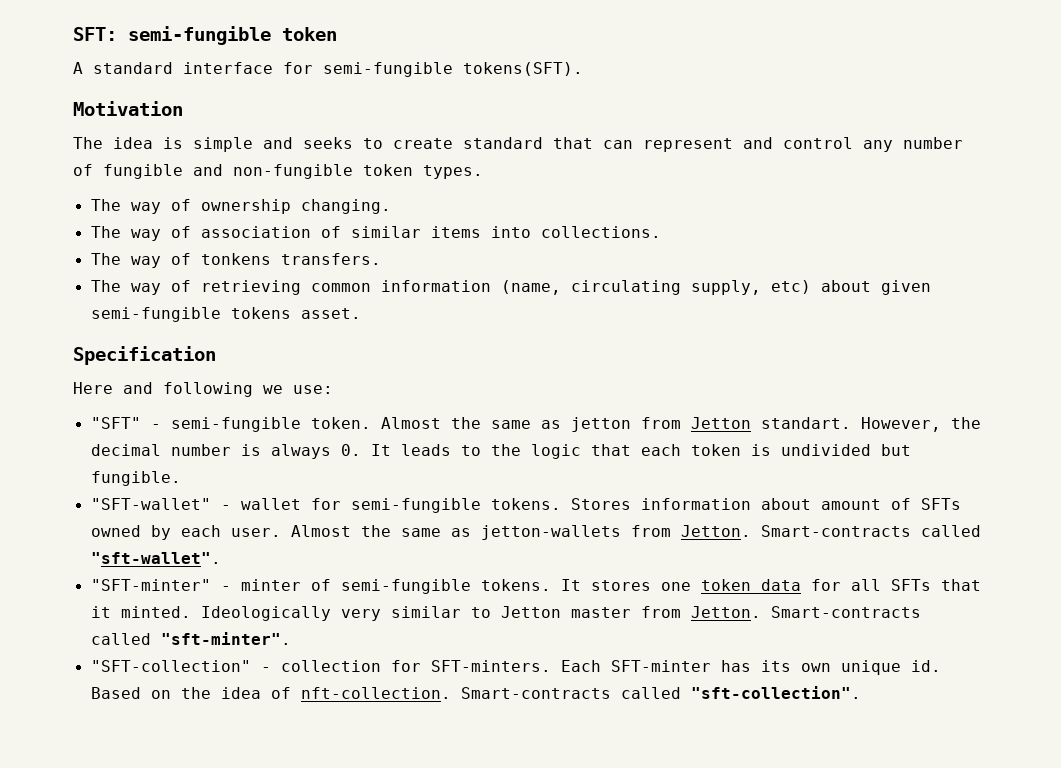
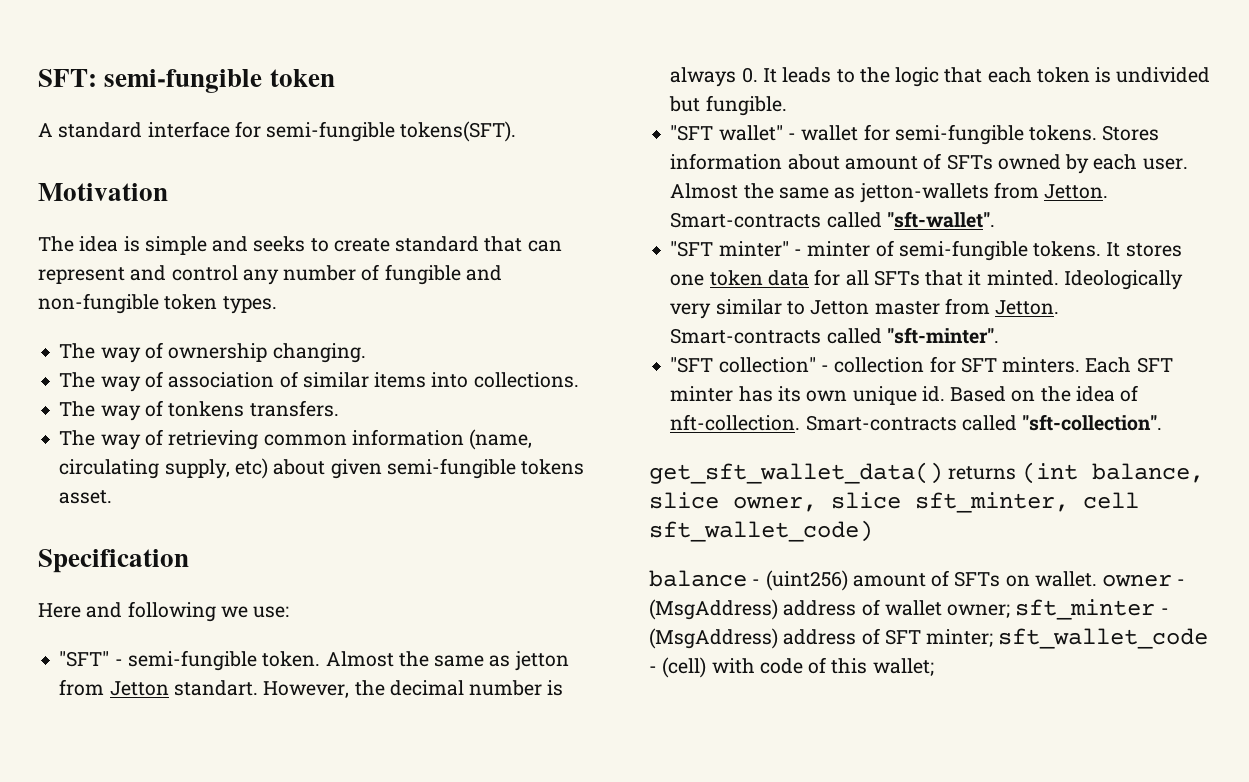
[90,498,211,510] "SFT-wallet" -> [670,125,783,141] "SFT wallet"
[90,579,211,591] "SFT-minter" -> [670,241,789,257] "SFT minter"
[90,660,251,672] "SFT-collection" -> [670,357,816,373] "SFT collection"
[430,660,711,672] SFT-minters. Each SFT-minter -> [960,357,1173,373] [670,386,734,402] SFT minters. Each SFT minter
(861, 692) none -> [649,462,1204,484] [649,492,1139,513] [649,520,873,542] [649,570,1186,591] [649,599,1169,620] [649,628,1209,649] [649,657,934,678] // get_sft_wallet_data() returns (int balance, slice owner, slice sft_minter, cell sft_wallet_code) // balance - (uint256) amount of SFTs on wallet. owner - (MsgAddress) address of wallet owner; sft_minter - (MsgAddress) address of SFT minter; sft_wallet_code - (cell) with code of this wallet;

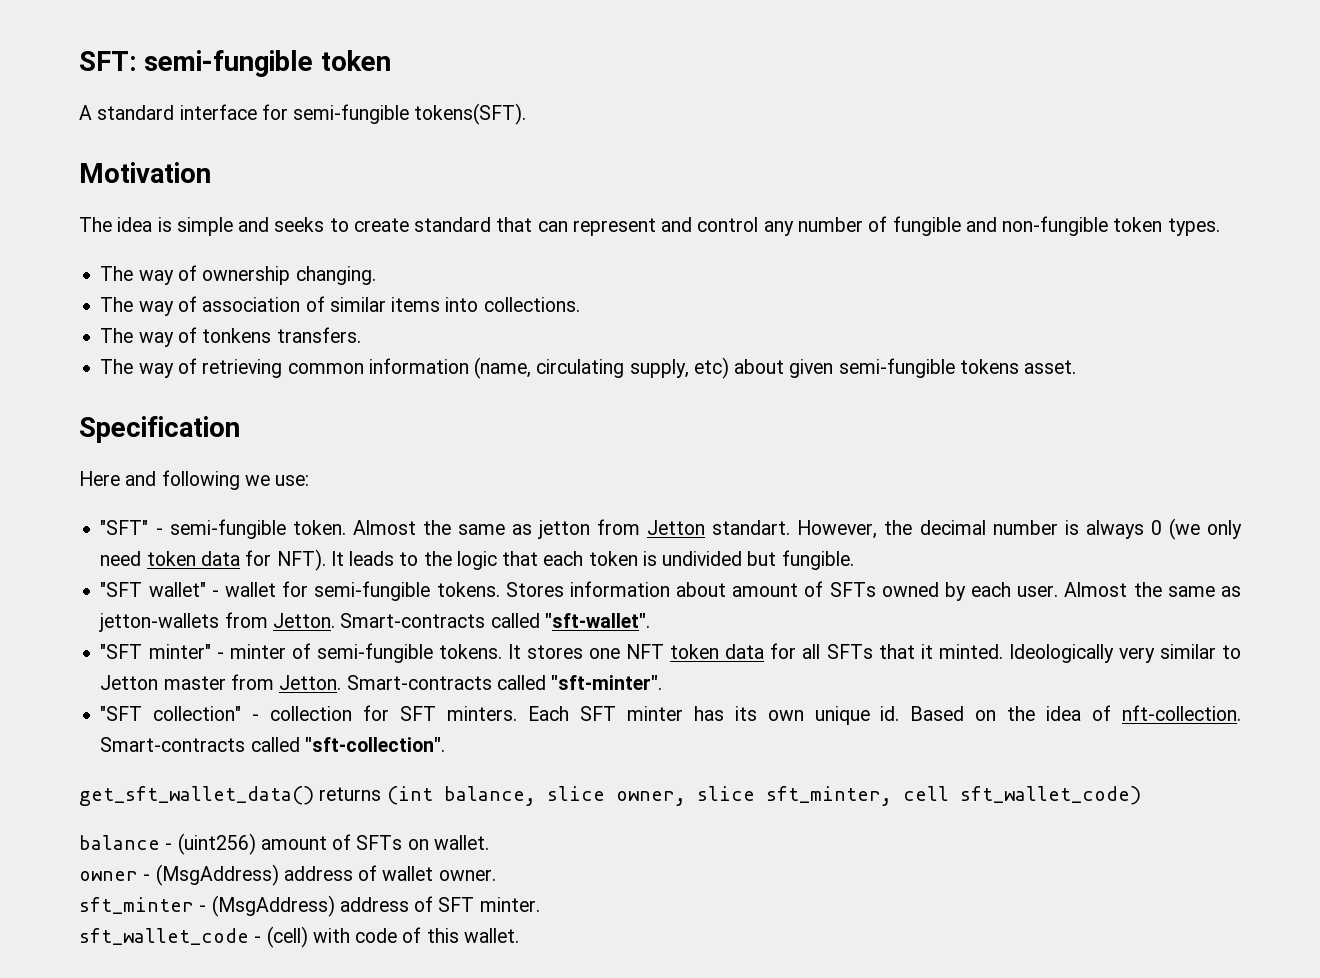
[741,67,758,83] 0. -> [1150,518,1243,540] [100,549,326,571] 0 (we only need token data for NFT).
(705, 280) none -> [626,644,665,659] NFT
(1097, 579) none -> (489, 842) //
[947,604,1011,618] owner; -> [438,869,496,881] owner. //
[926,629,994,647] minter; -> [479,897,540,912] minter. //
[872,658,934,676] wallet; -> [463,928,519,943] wallet.

